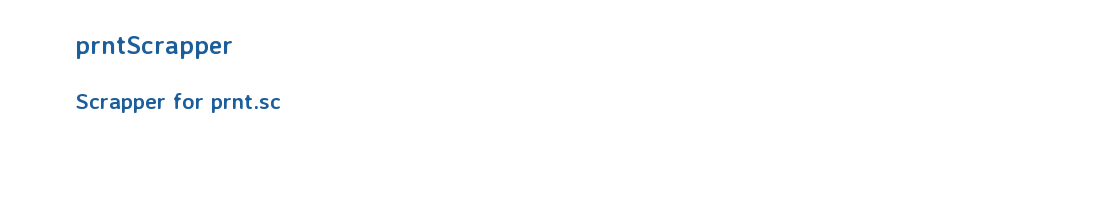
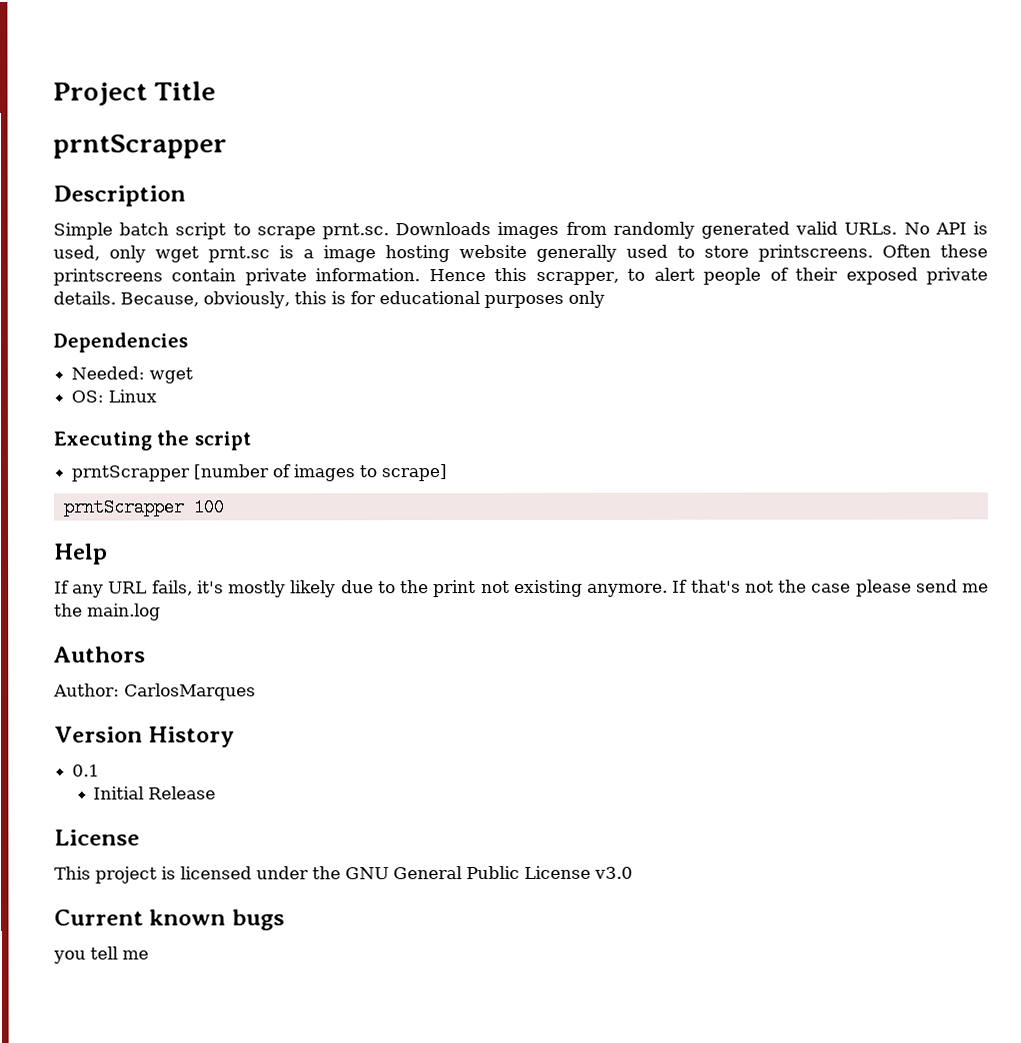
(75, 47) none -> [53,81,217,106] Project Title //
[75,93,281,113] Scrapper for prnt.sc -> [53,185,186,207] [53,221,989,240] [53,244,988,263] [53,267,988,286] [53,290,605,309] [53,332,188,353] [71,366,194,384] [71,389,158,403] [53,430,251,451] [71,464,448,482] [62,498,224,517] [54,543,108,565] [54,579,989,598] [54,603,161,621] [53,646,146,663] [53,683,256,701] [54,726,236,748] [72,764,101,777] [93,786,217,800] [54,829,140,846] [54,865,633,884] [54,909,285,931] [53,946,149,964] Description // Simple batch script to scrape prnt.sc. Downloads images from randomly generated valid URLs. No API is used, only wget prnt.sc is a image hosting website generally used to store printscreens. Often these printscreens contain private information. Hence this scrapper, to alert people of their exposed private details. Because, obviously, this is for educational purposes only // Dependencies // Needed: wget // OS: Linux // Executing the script // prntScrapper [number of images to scrape] // prntScrapper 100 // Help // If any URL fails, it's mostly likely due to the print not existing anymore. If that's not the case please send me the main.log // Authors // Author: CarlosMarques // Version History // 0.1 // Initial Release // License // This project is licensed under the GNU General Public License v3.0 // Current known bugs // you tell me

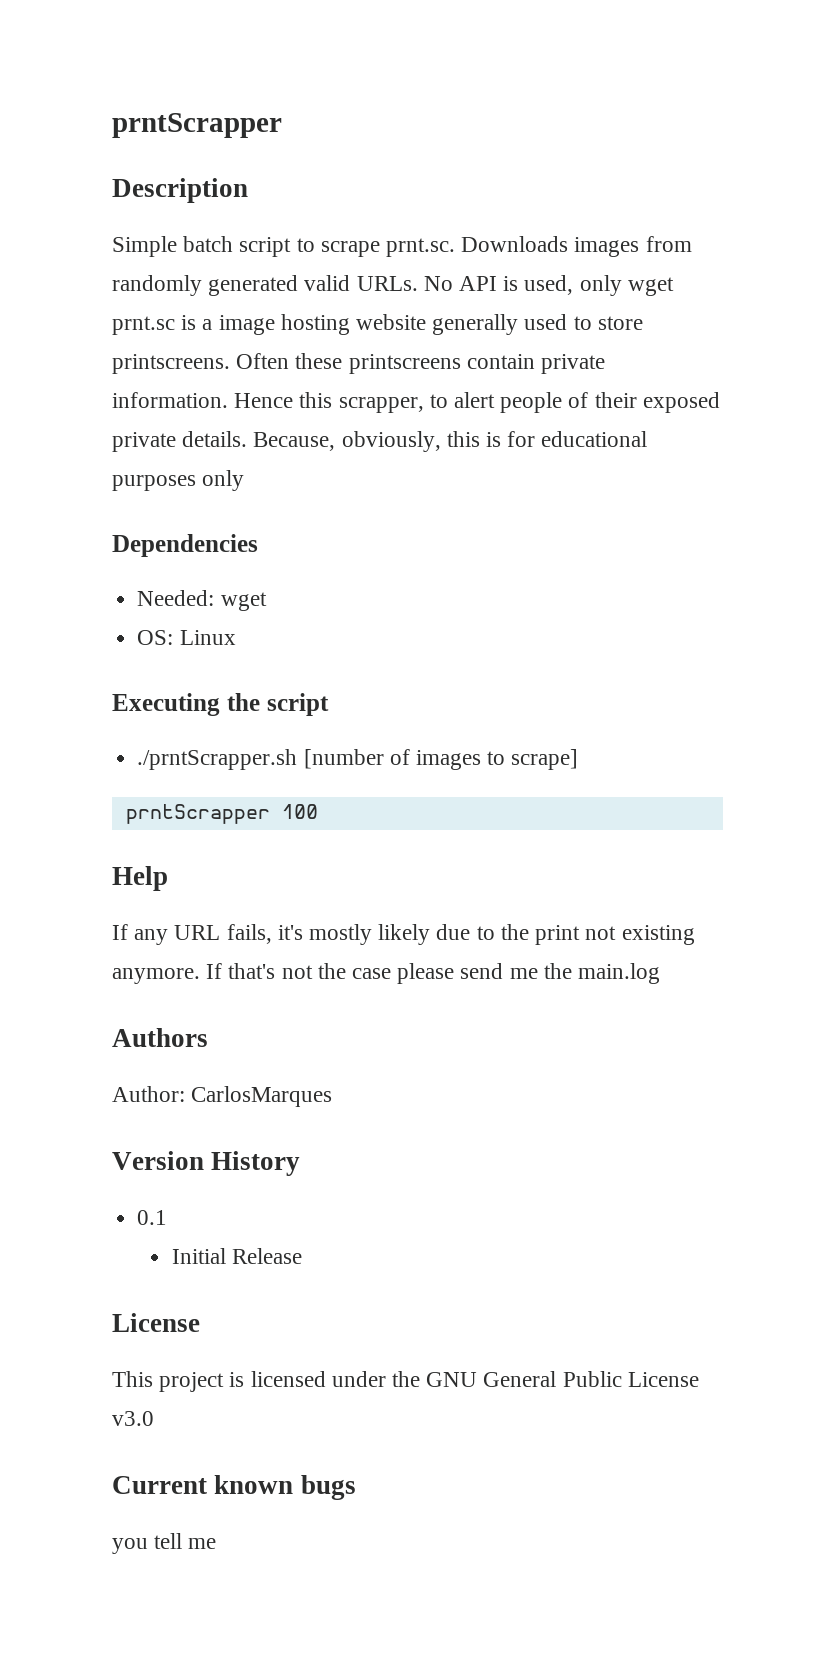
[53,81,217,106] Project Title // -> (112, 125) none
[71,465,191,482] prntScrapper -> [137,749,298,770] ./prntScrapper.sh

